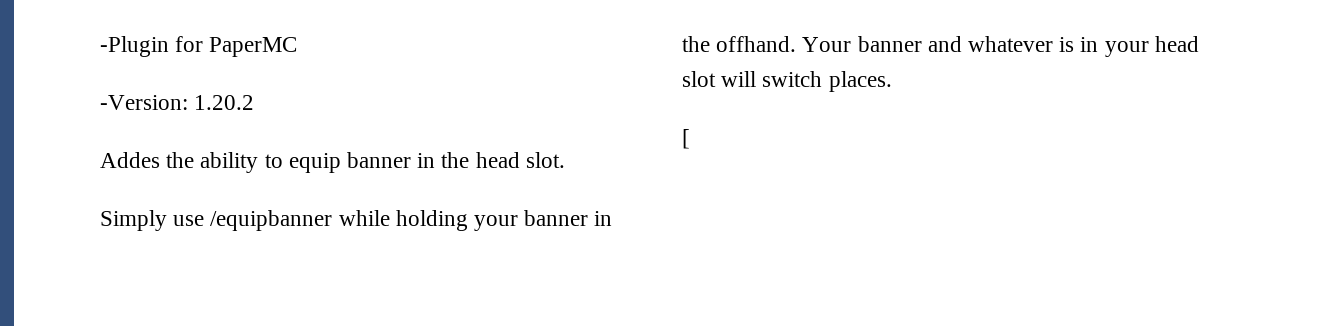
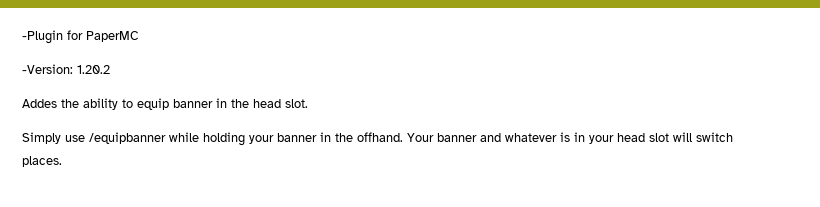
[682,129,690,149] // [ -> (62, 161) none

